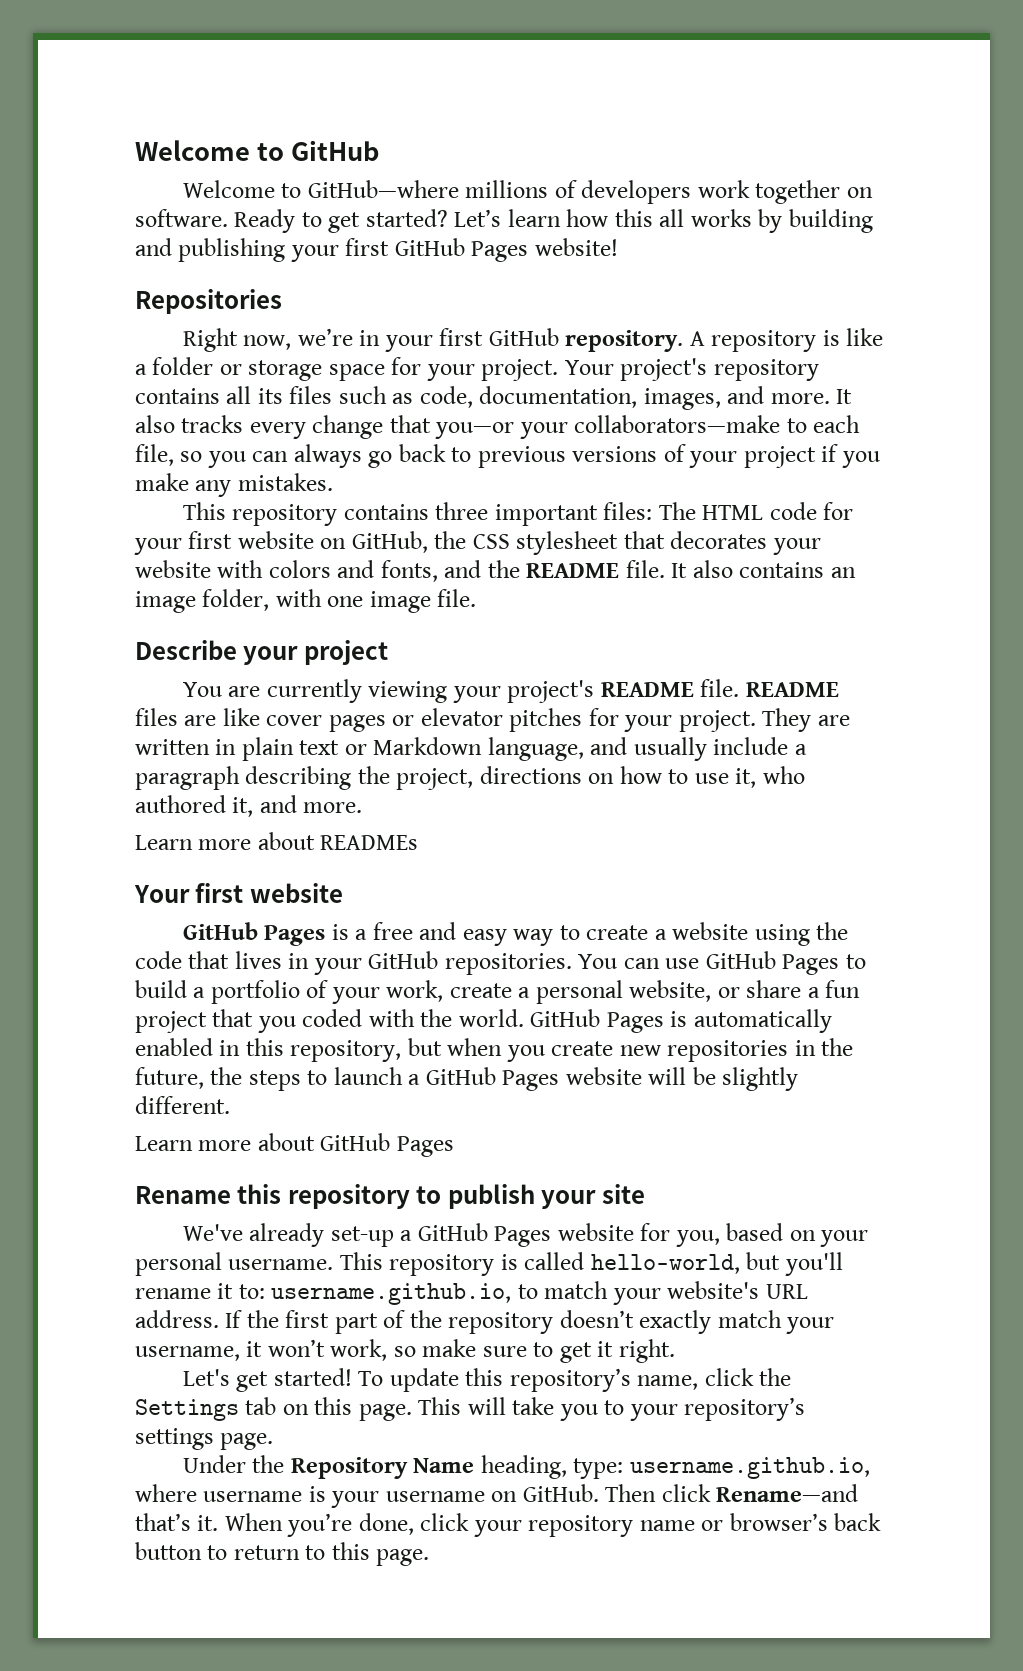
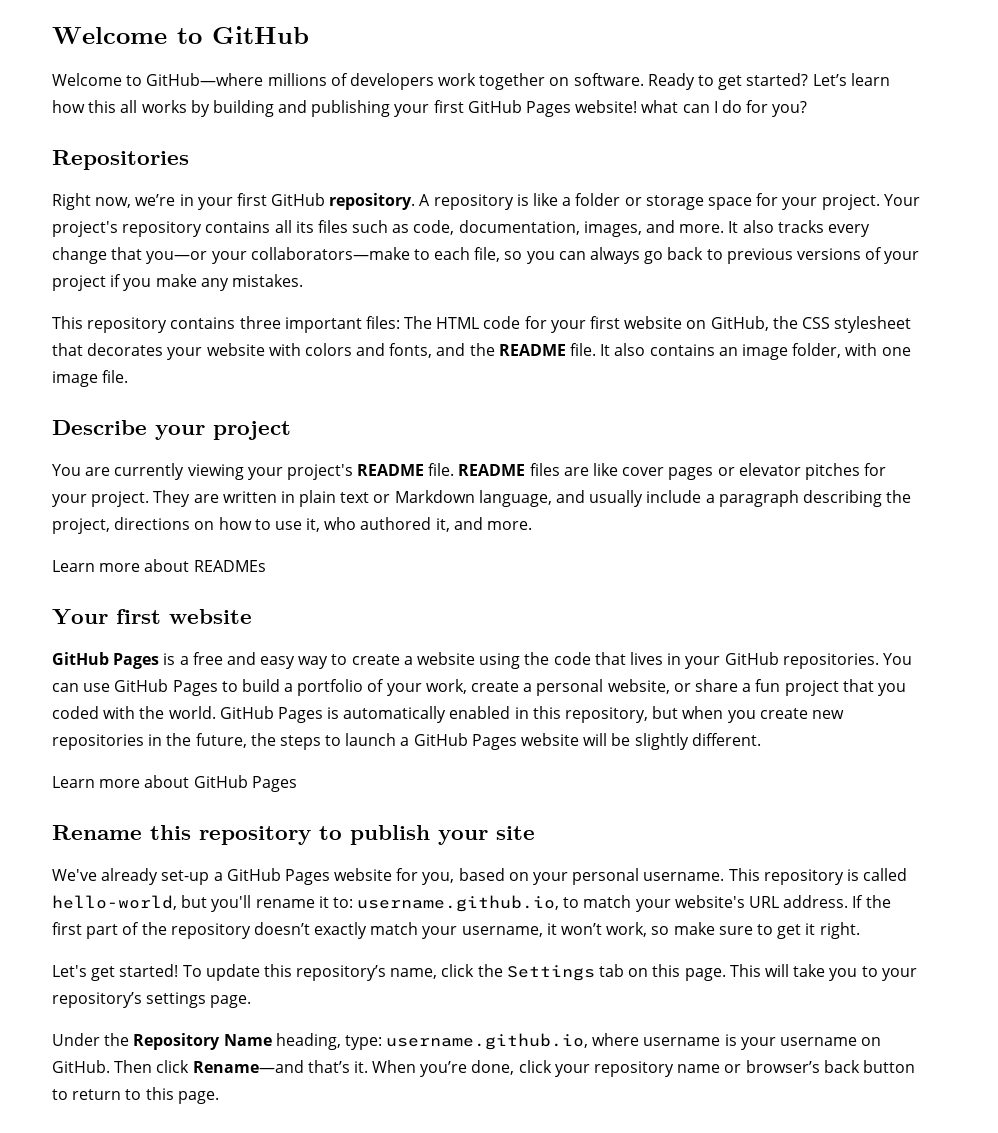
(618, 247) none -> [641,100,808,117] what can I do for you?

